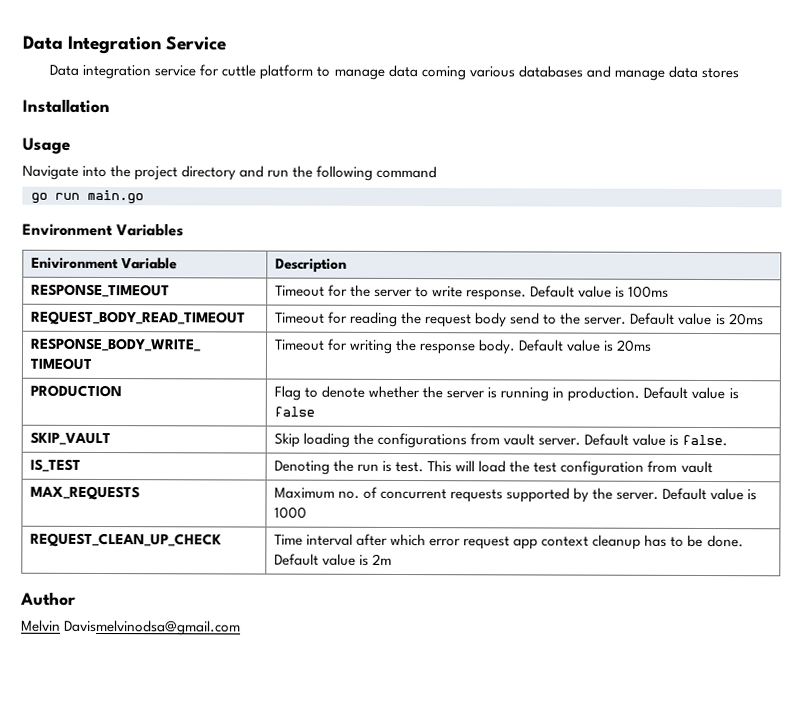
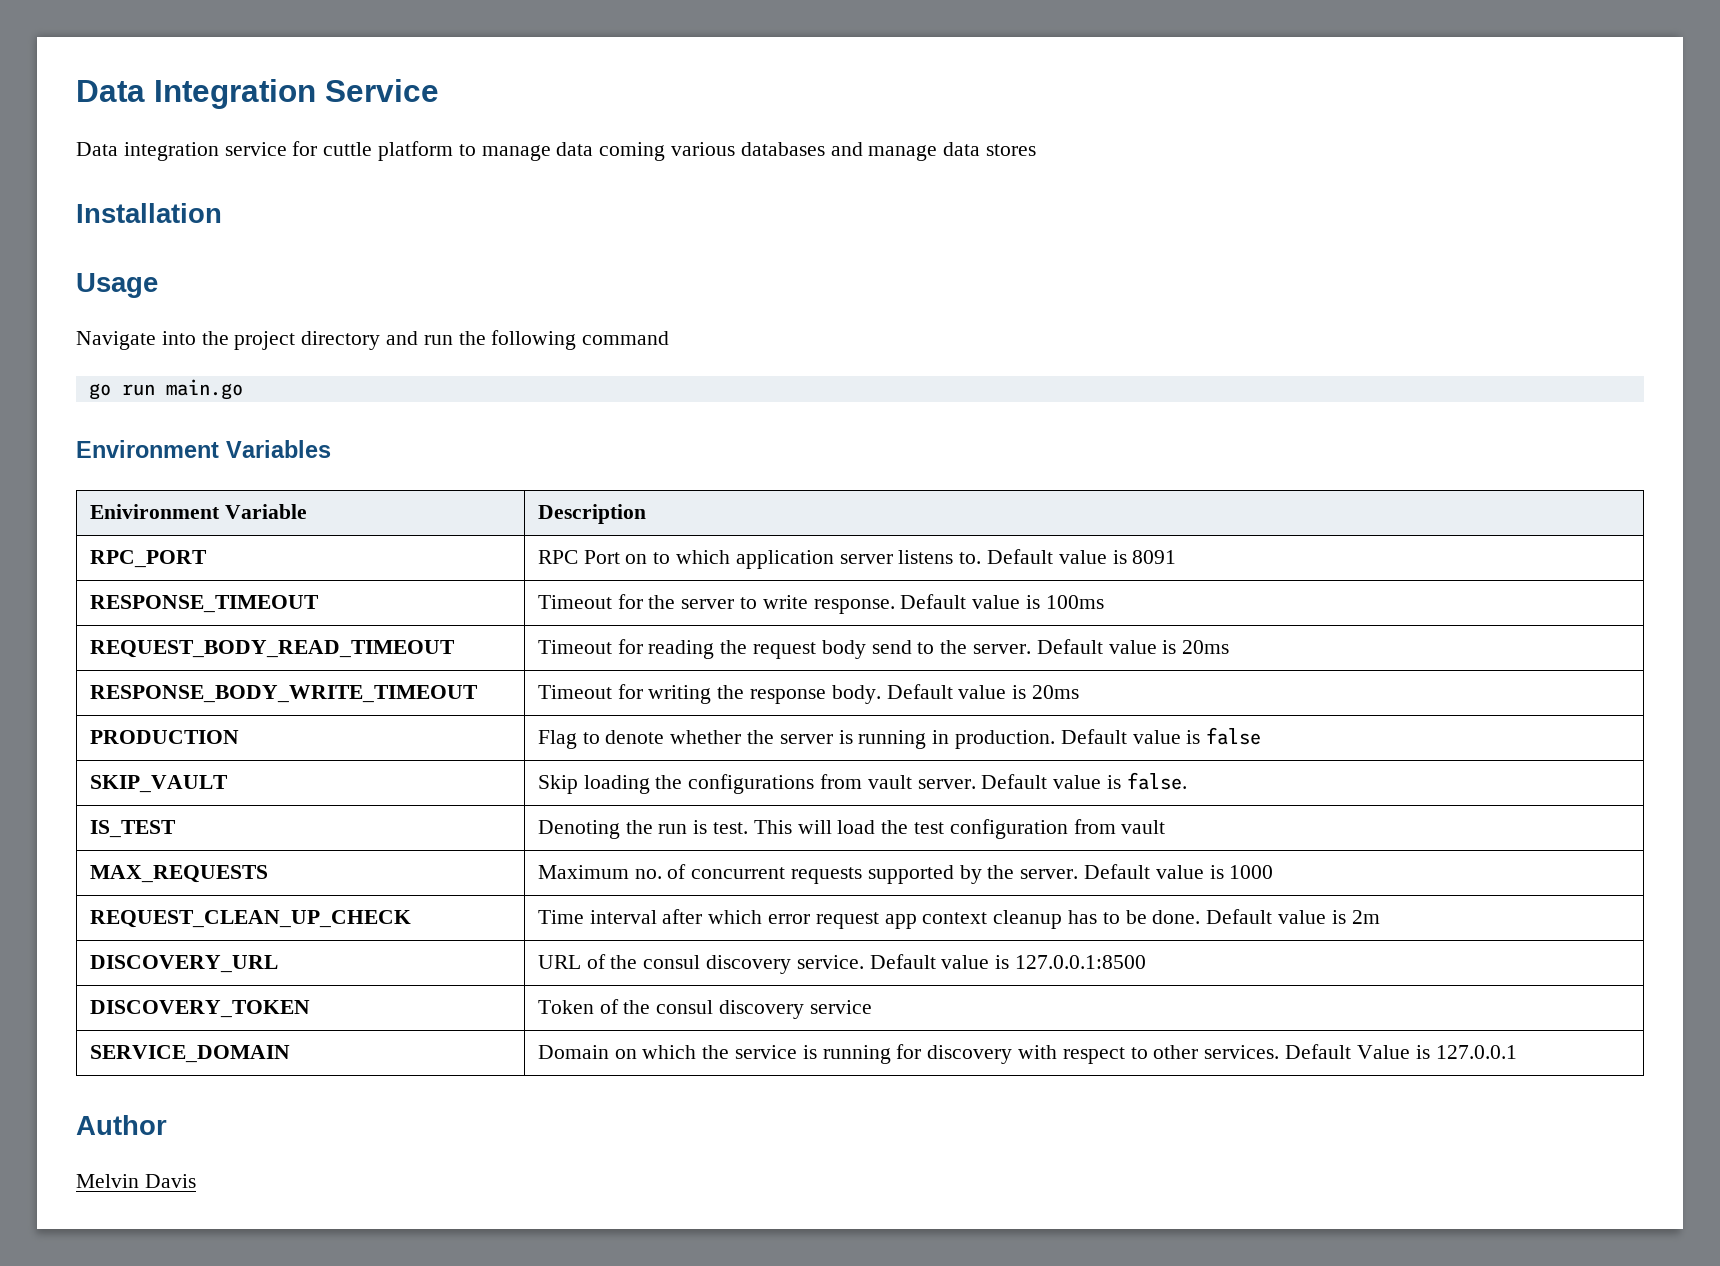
(347, 265) none -> [89,550,207,568] [537,549,1177,569] // RPC_PORT | RPC Port on to which application server listens to. Default value is 8091
(393, 559) none -> [89,955,278,973] [537,954,1147,974] [89,1000,310,1018] [537,999,872,1019] [89,1045,290,1063] [537,1044,1517,1064] // DISCOVERY_URL | URL of the consul discovery service. Default value is 127.0.0.1:8500 // DISCOVERY_TOKEN | Token of the consul discovery service // SERVICE_DOMAIN | Domain on which the service is running for discovery with respect to other services. Default Value is 127.0.0.1
[64,619,242,636] Davismelvinodsa@gmail.com -> [144,1174,196,1188] Davis

